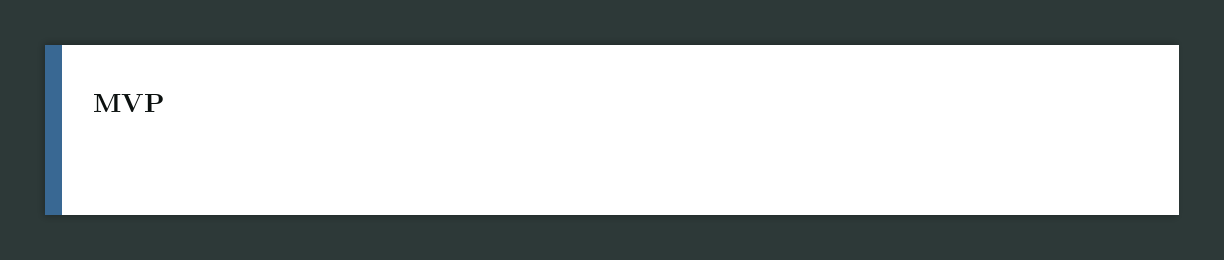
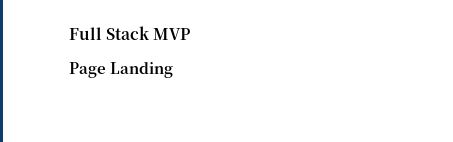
(93, 103) none -> [69,26,151,40] Full Stack
(164, 103) none -> [69,62,174,78] // Page Landing

